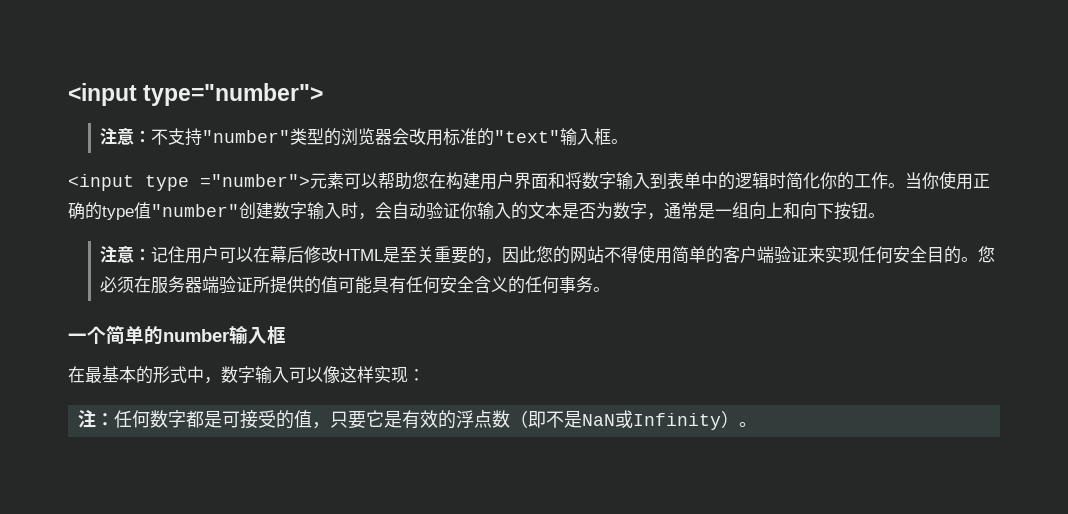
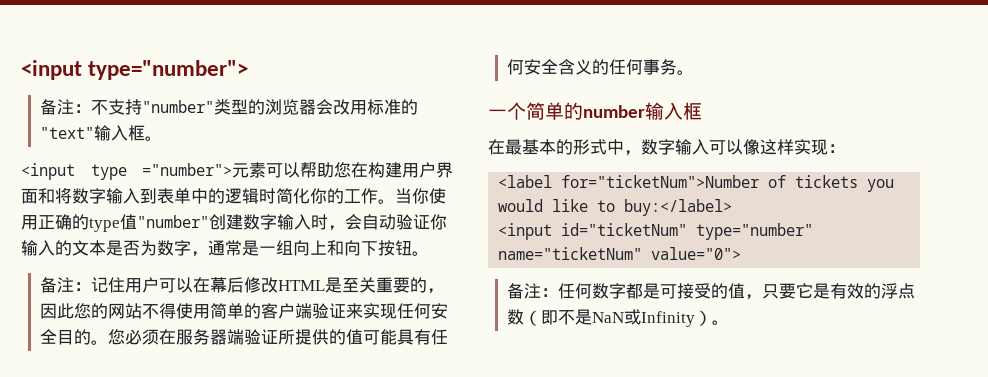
[100,128,135,145] 注意 -> [39,99,74,115] 备注
[100,246,135,263] 注意 -> [39,277,74,293] 备注
(425, 375) none -> [498,175,895,192] [498,199,733,216] [498,223,814,240] [498,247,742,260] [506,283,524,299] <label for="ticketNum">Number of tickets you would like to buy:</label> // <input id="ticketNum" type="number" name="ticketNum" value="0"> // 备

